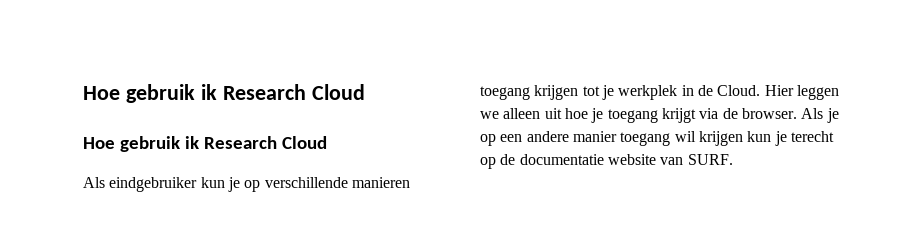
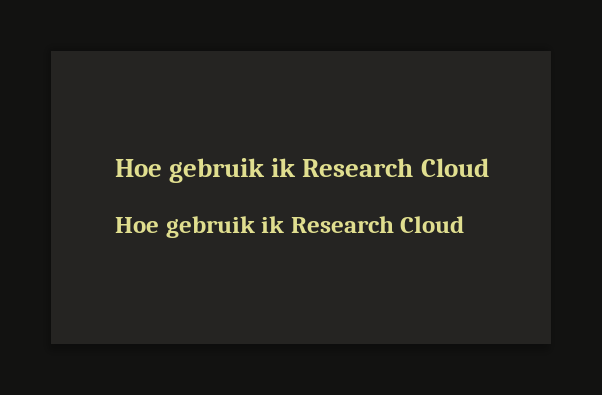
[83,177,410,192] [480,85,839,100] [480,108,839,123] [480,131,834,146] [480,154,733,169] // Als eindgebruiker kun je op verschillende manieren toegang krijgen tot je werkplek in de Cloud. Hier leggen we alleen uit hoe je toegang krijgt via de browser. Als je op een andere manier toegang wil krijgen kun je terecht op de documentatie website van SURF. -> (465, 224) none

